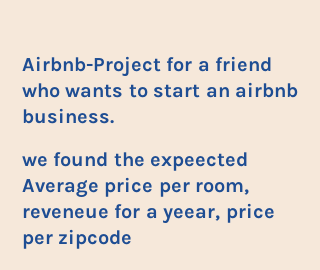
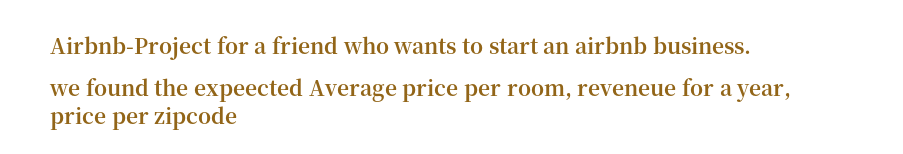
[163,208,221,224] yeear, -> [736,84,792,102] year,

